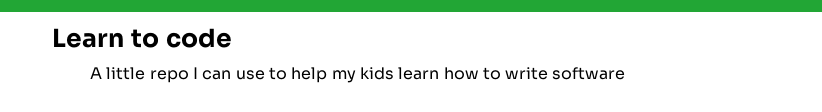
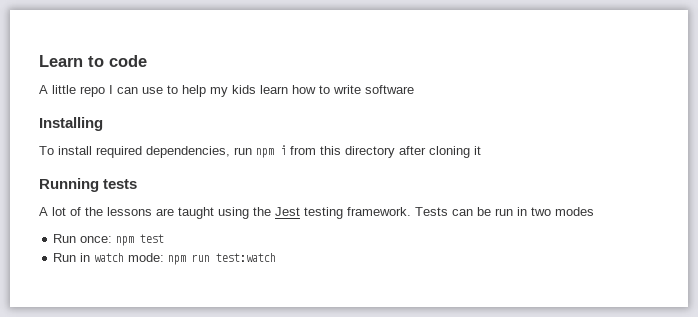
(626, 73) none -> [39,117,103,131] [39,145,481,158] [39,178,138,192] [39,207,594,219] [53,234,165,246] [53,253,277,265] // Installing // To install required dependencies, run npm i from this directory after cloning it // Running tests // A lot of the lessons are taught using the Jest testing framework. Tests can be run in two modes // Run once: npm test // Run in watch mode: npm run test:watch

